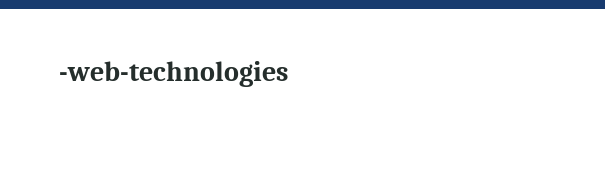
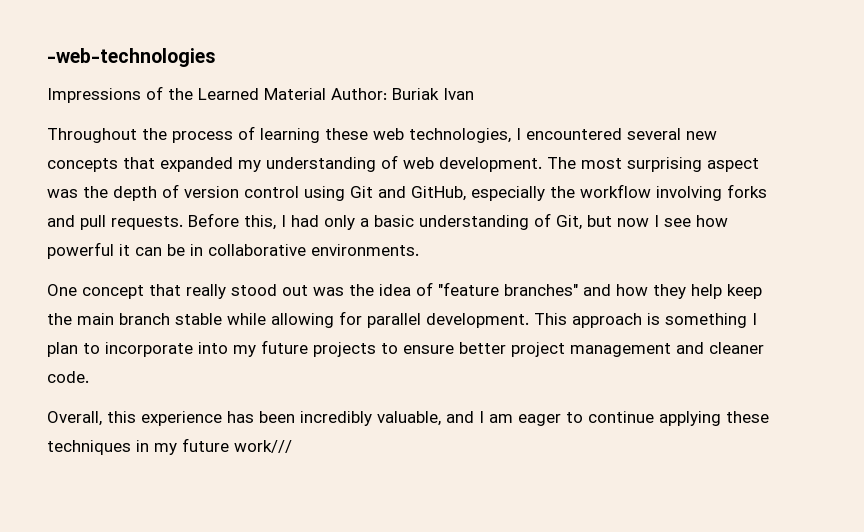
(288, 74) none -> [47,86,474,103] [47,126,717,143] [47,155,759,172] [47,184,767,201] [47,213,728,230] [47,242,419,259] [47,282,762,299] [47,311,757,328] [47,340,764,357] [47,371,89,383] [47,411,769,426] [47,438,292,455] // Impressions of the Learned Material Author: Buriak Ivan // Throughout the process of learning these web technologies, I encountered several new concepts that expanded my understanding of web development. The most surprising aspect was the depth of version control using Git and GitHub, especially the workflow involving forks and pull requests. Before this, I had only a basic understanding of Git, but now I see how powerful it can be in collaborative environments. // One concept that really stood out was the idea of "feature branches" and how they help keep the main branch stable while allowing for parallel development. This approach is something I plan to incorporate into my future projects to ensure better project management and cleaner code. // Overall, this experience has been incredibly valuable, and I am eager to continue applying these techniques in my future work///

